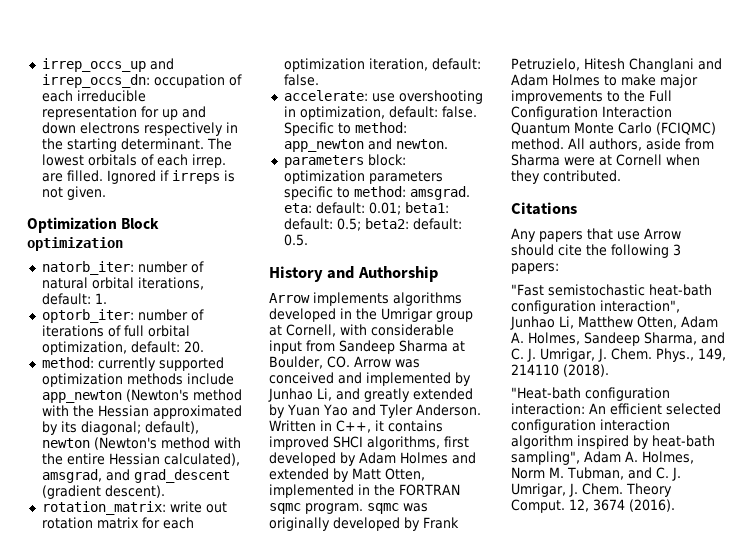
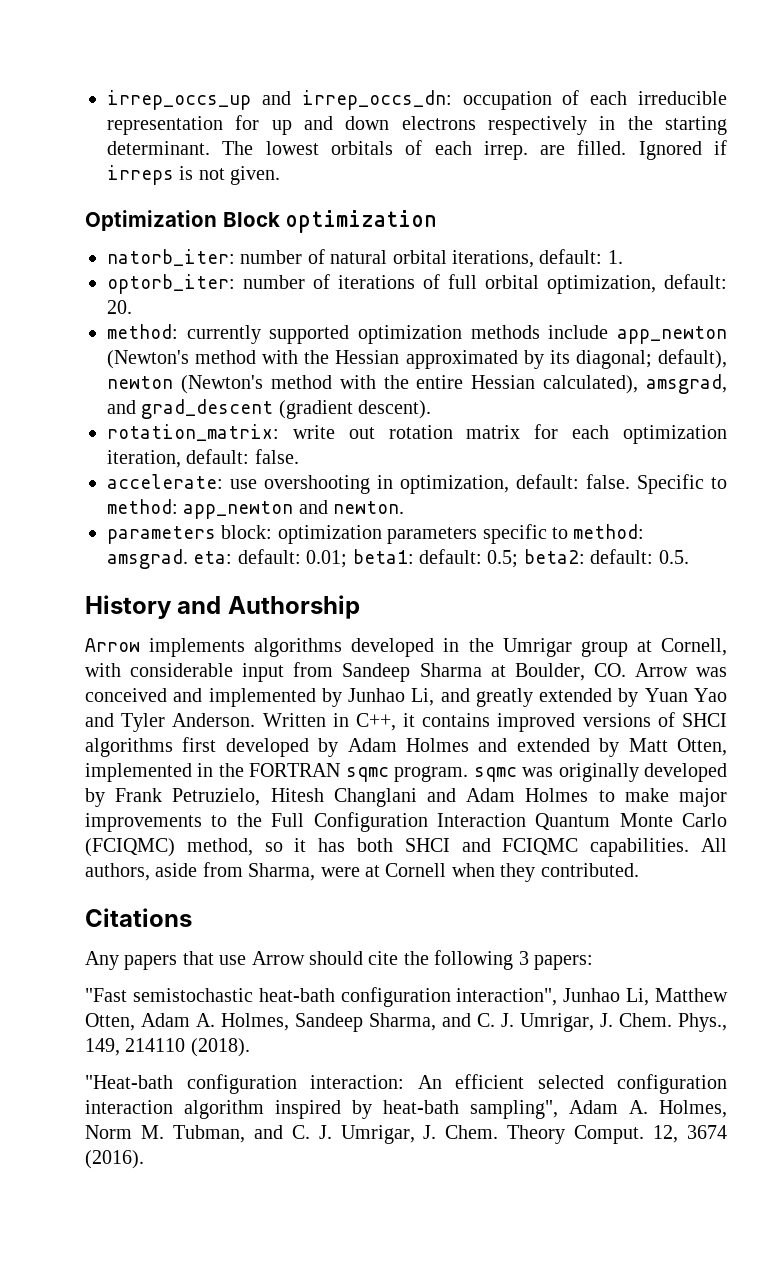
[333,436,440,450] SHCI algorithms, -> [582,712,727,727] [85,738,173,757] versions of SHCI algorithms
[511,138,564,150] method. -> [186,838,690,857] method, so it has both SHCI and FCIQMC capabilities.
[511,154,560,166] Sharma -> [248,863,316,881] Sharma,

